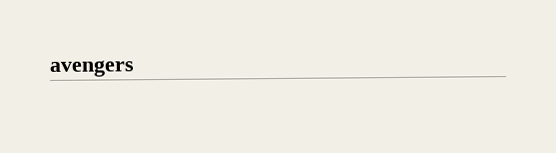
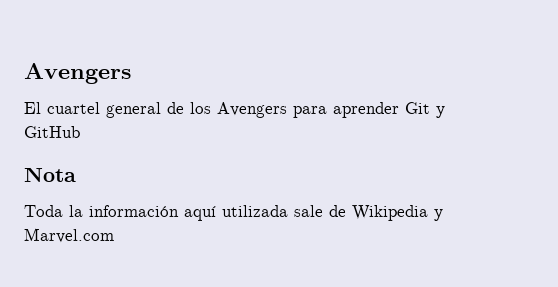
[49,60,134,77] avengers -> [24,63,131,84] [24,102,445,118] [24,126,80,138] [24,167,76,182] [24,205,443,221] [24,228,114,243] Avengers // El cuartel general de los Avengers para aprender Git y GitHub // Nota // Toda la información aquí utilizada sale de Wikipedia y Marvel.com

